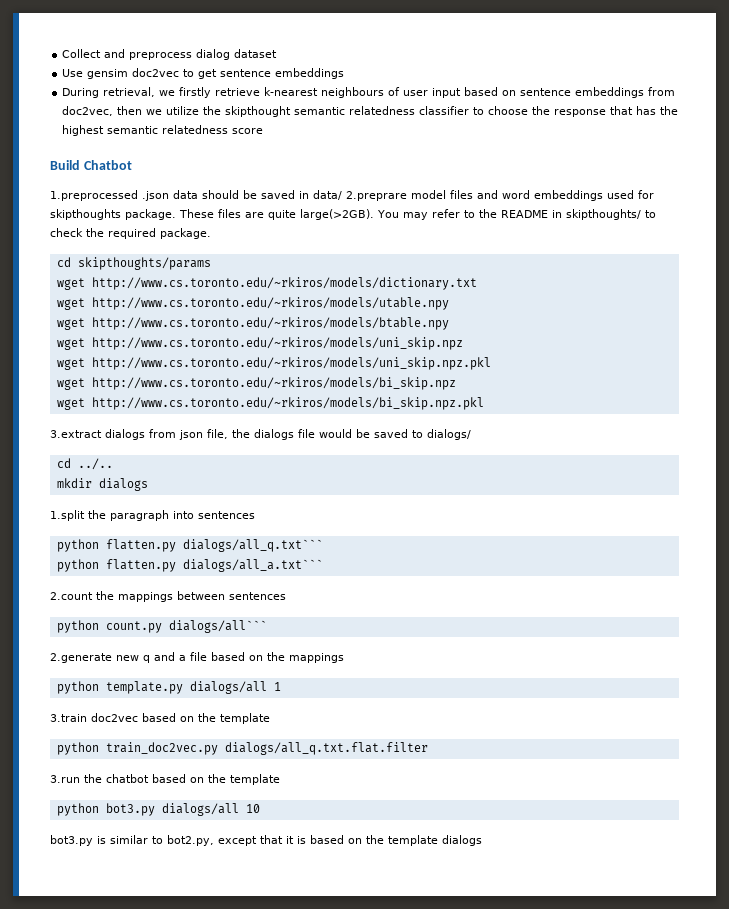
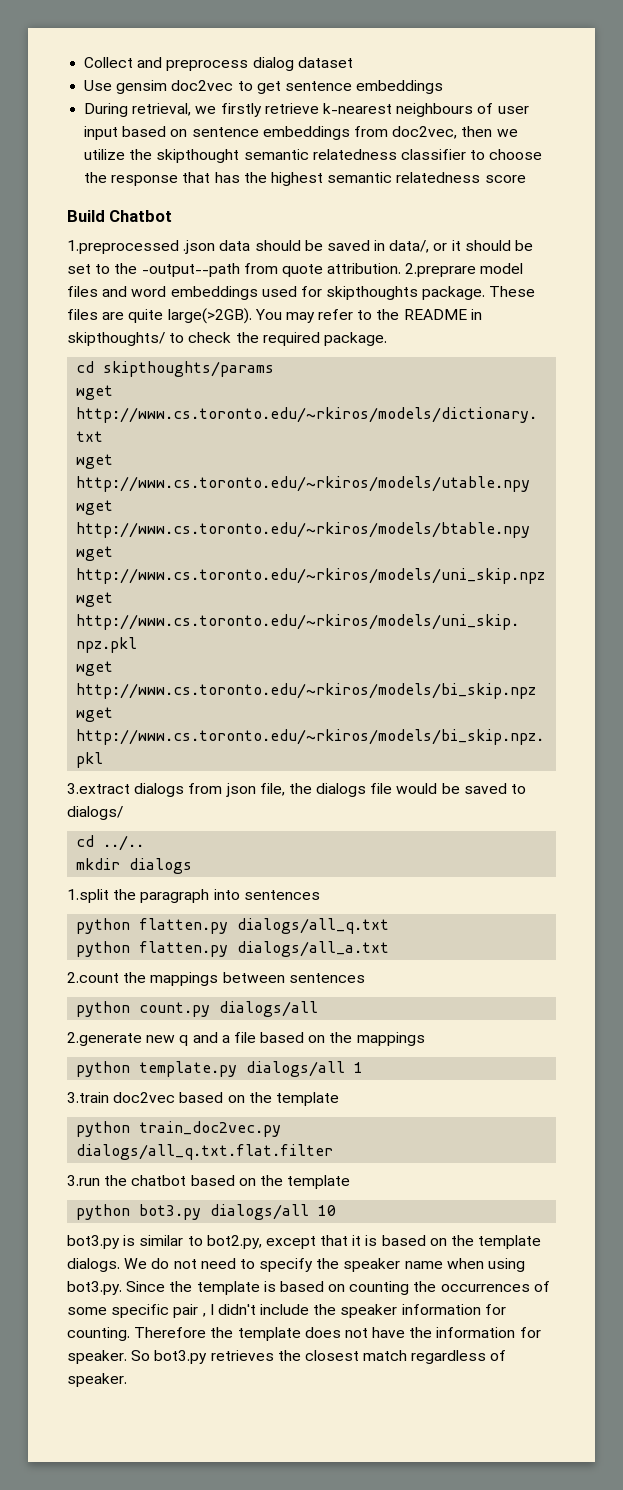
[313,190,342,200] data/ -> [389,240,534,253] [67,263,402,277] data/, or it should be set to the -output--path from quote attribution.
[182,539,323,552] [56,559,323,572] dialogs/all_q.txt``` // python flatten.py dialogs/all_a.txt``` -> [237,918,390,934] [76,941,390,957] dialogs/all_q.txt // python flatten.py dialogs/all_a.txt
[168,620,267,633] dialogs/all``` -> [219,1001,319,1017] dialogs/all
[442,835,482,846] dialogs -> [67,1258,526,1272] [67,1281,550,1295] [67,1304,506,1318] [67,1327,541,1341] [67,1350,507,1364] [67,1373,127,1387] dialogs. We do not need to specify the speaker name when using bot3.py. Since the template is based on counting the occurrences of some specific pair , I didn't include the speaker information for counting. Therefore the template does not have the information for speaker. So bot3.py retrieves the closest match regardless of speaker.

